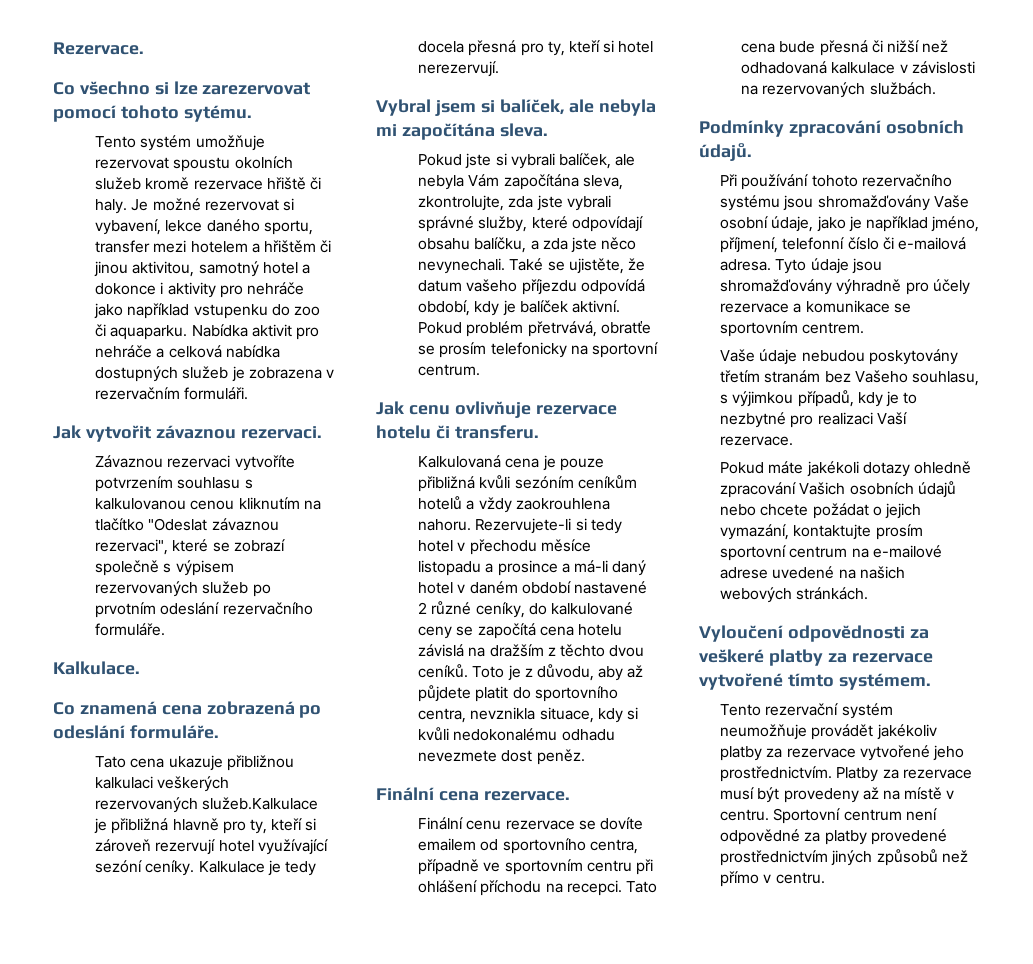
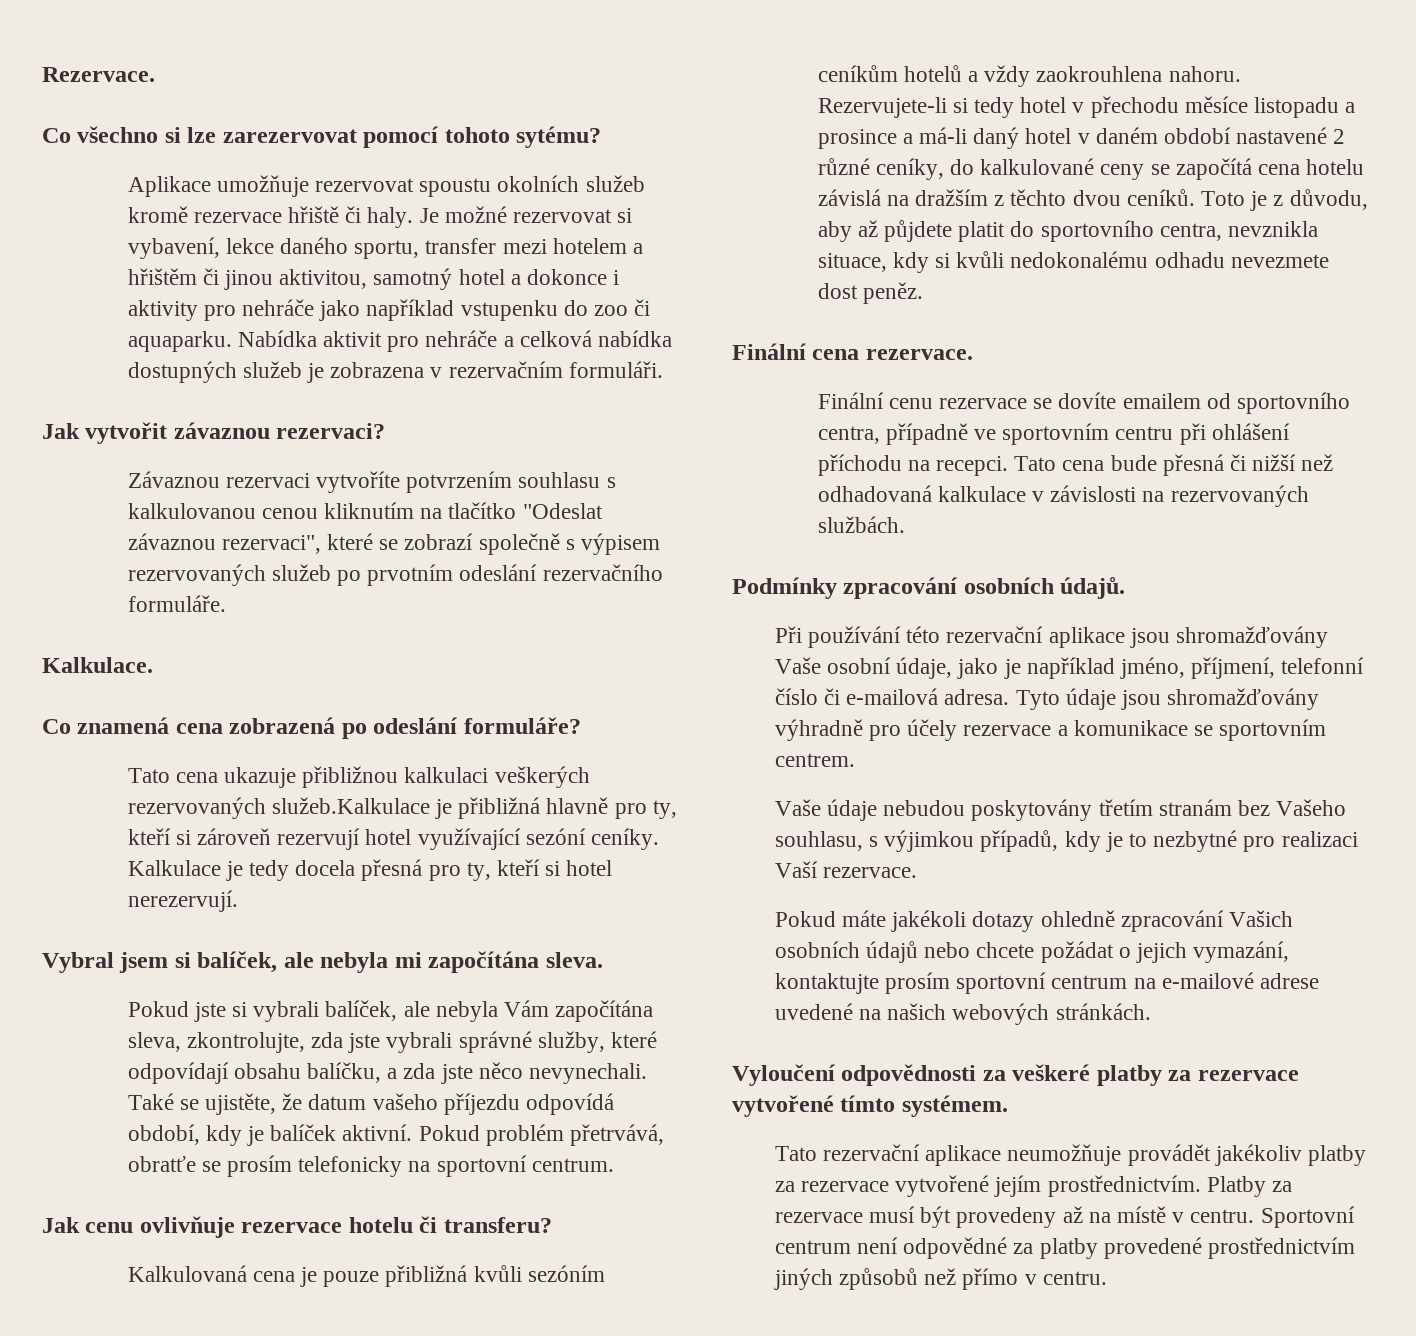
[183,105,252,122] [95,135,192,151] sytému. // Tento systém -> [516,126,602,148] [127,176,211,197] sytému? // Aplikace
[240,426,322,439] rezervaci. -> [276,423,386,439] rezervaci?
[129,725,219,739] formuláře. -> [463,717,581,734] formuláře?
[454,425,539,439] transferu. -> [443,1217,552,1233] transferu?
[811,174,952,187] [720,195,781,211] tohoto rezervačního systému -> [906,626,1125,648] této rezervační aplikace
[720,703,893,719] Tento rezervační systém -> [774,1144,1002,1166] Tato rezervační aplikace
[932,745,964,761] jeho -> [994,1175,1042,1197] jejím

